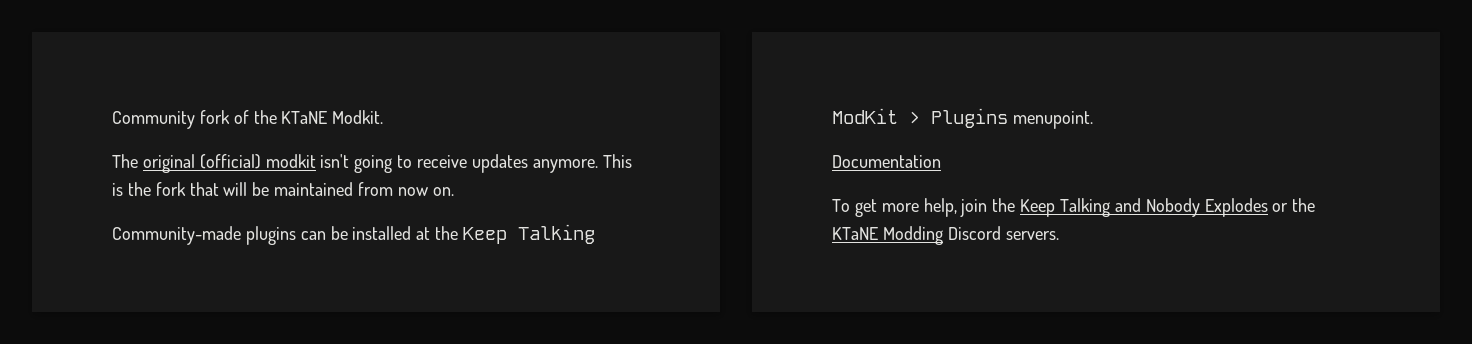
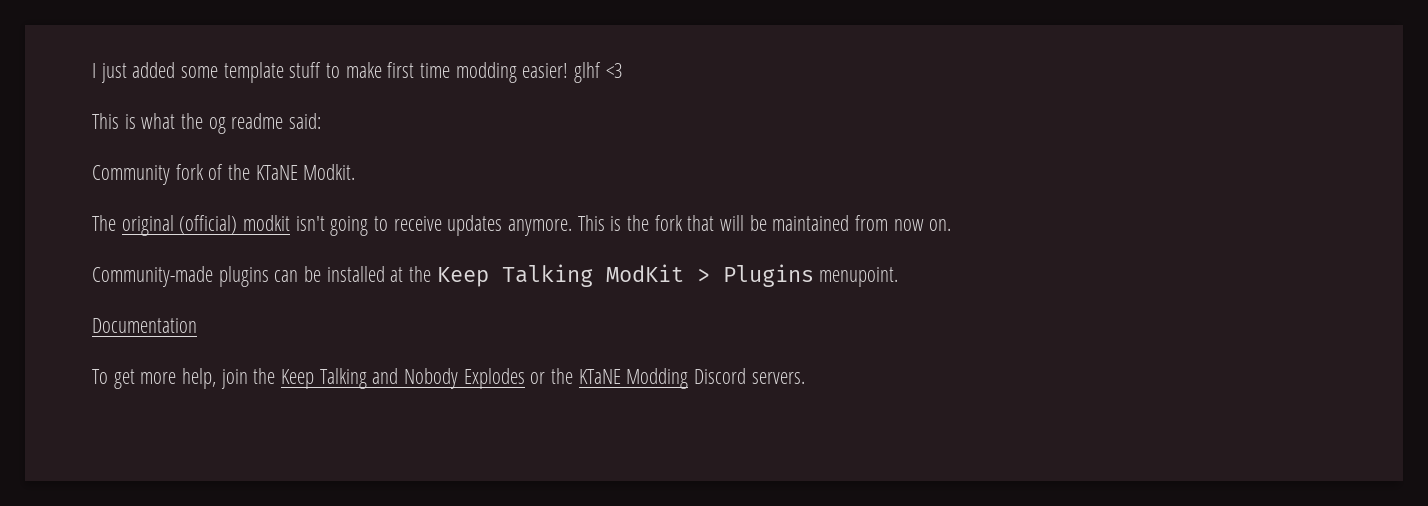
(112, 120) none -> [92,62,622,83] [92,113,322,134] I just added some template stuff to make first time modding easier! glhf <3 // This is what the og readme said: //

